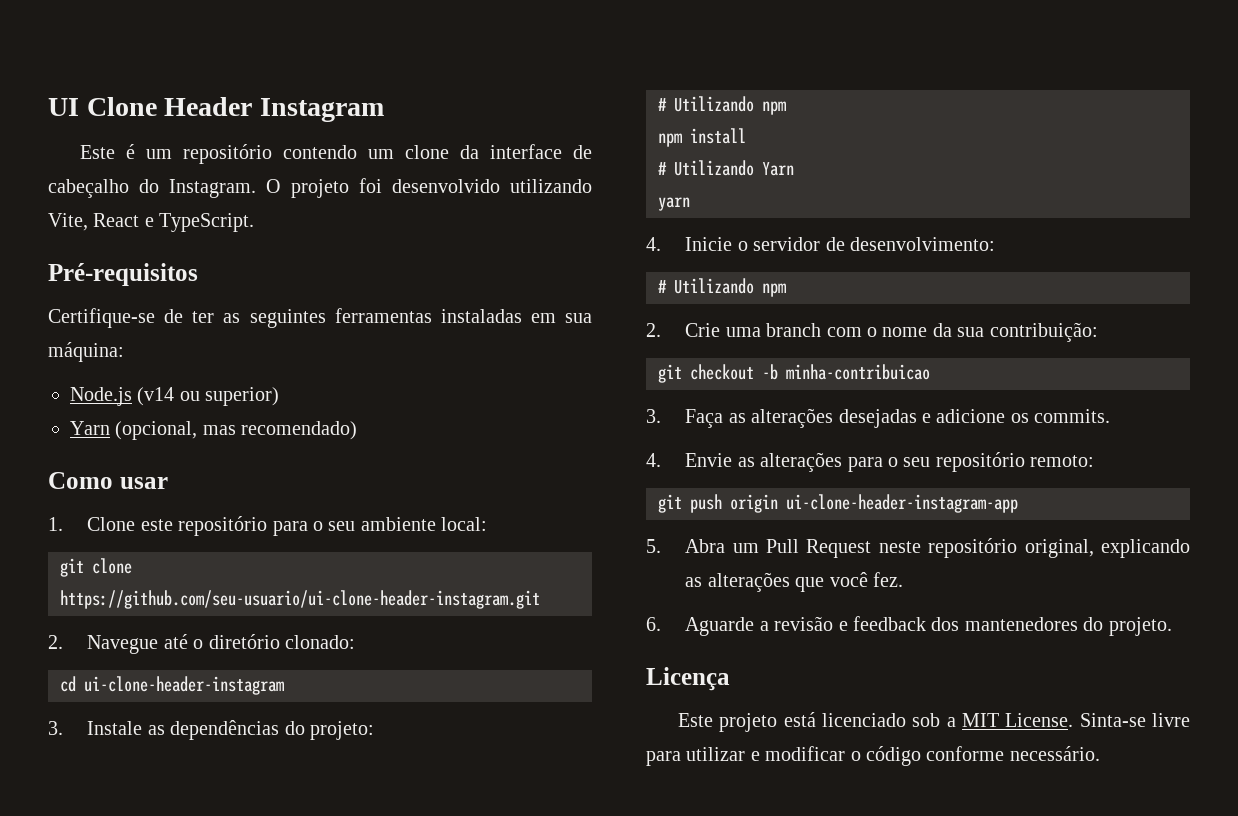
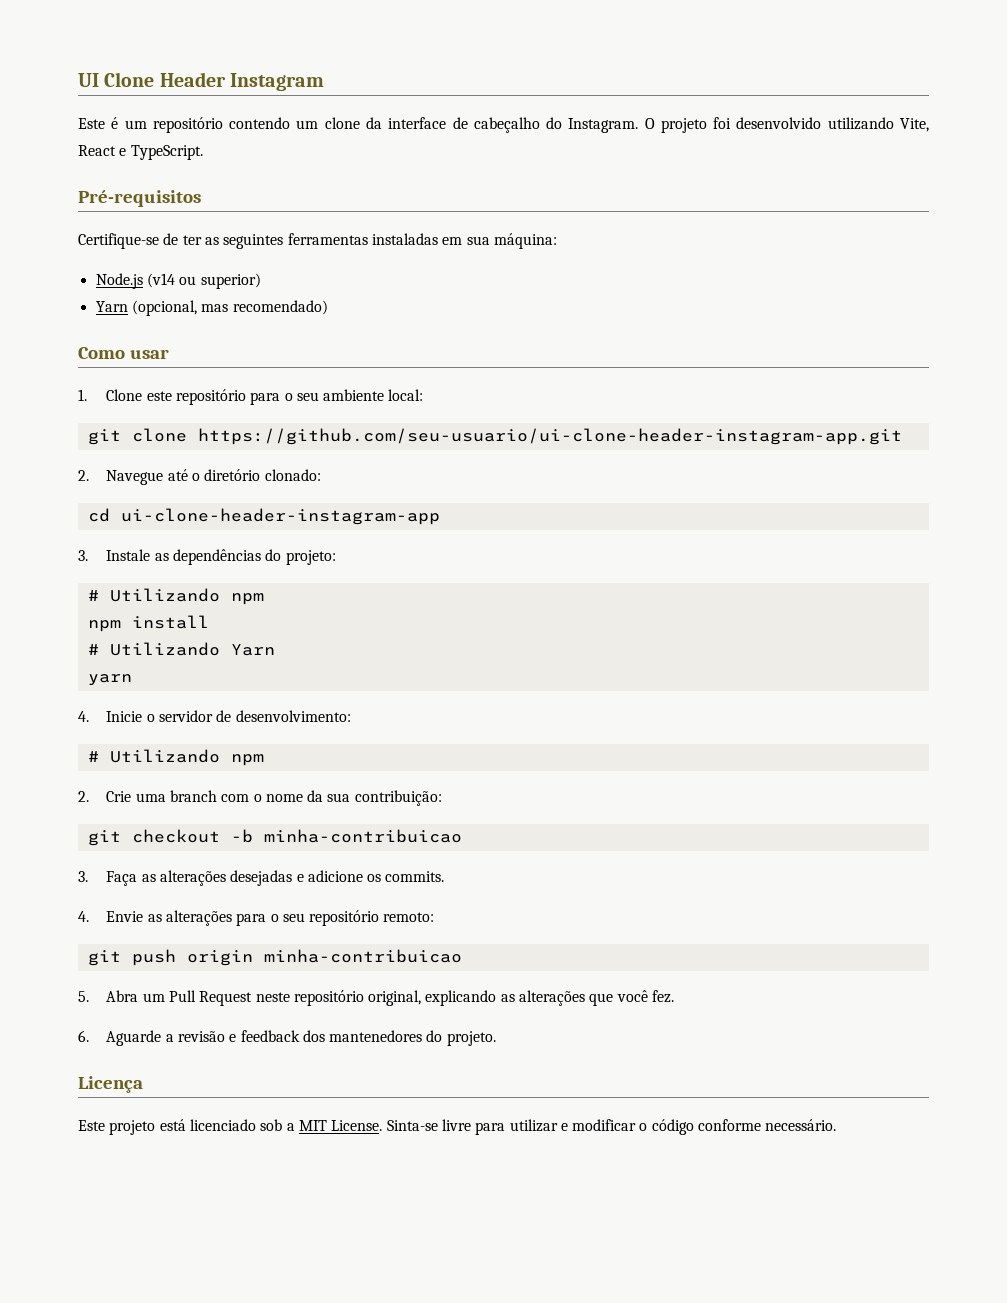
[60,590,540,609] https://github.com/seu-usuario/ui-clone-header-instagram.git -> [197,428,902,445] https://github.com/seu-usuario/ui-clone-header-instagram-app.git
[84,676,284,695] ui-clone-header-instagram -> [120,508,440,525] ui-clone-header-instagram-app
[786,494,1018,513] ui-clone-header-instagram-app -> [263,949,462,963] minha-contribuicao

